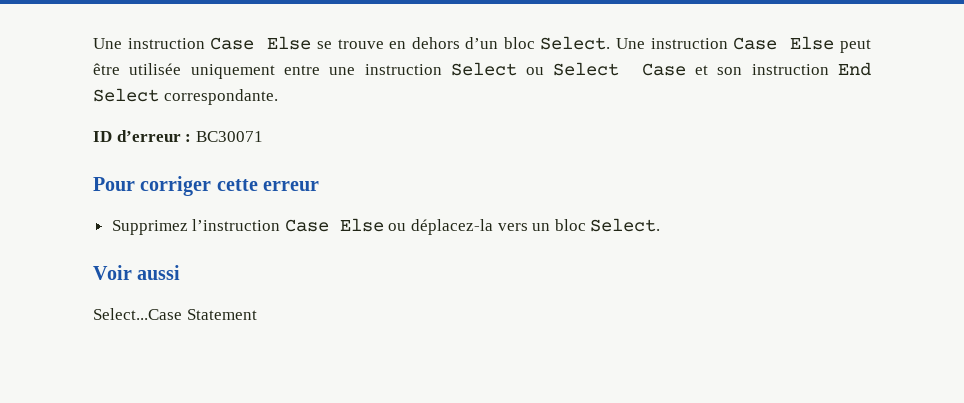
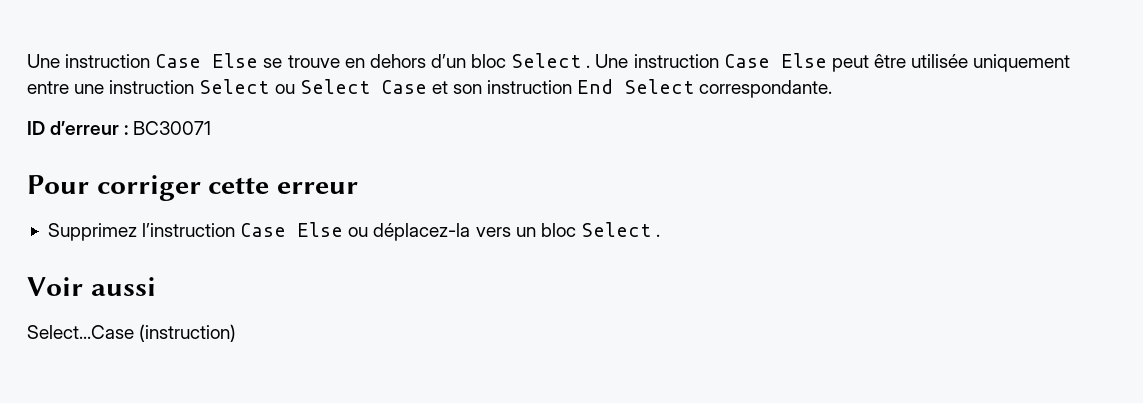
[540,36,611,50] Select. -> [511,53,591,68] Select .
[590,218,661,232] Select. -> [580,222,661,237] Select .
[186,309,257,320] Statement -> [139,324,237,342] (instruction)

